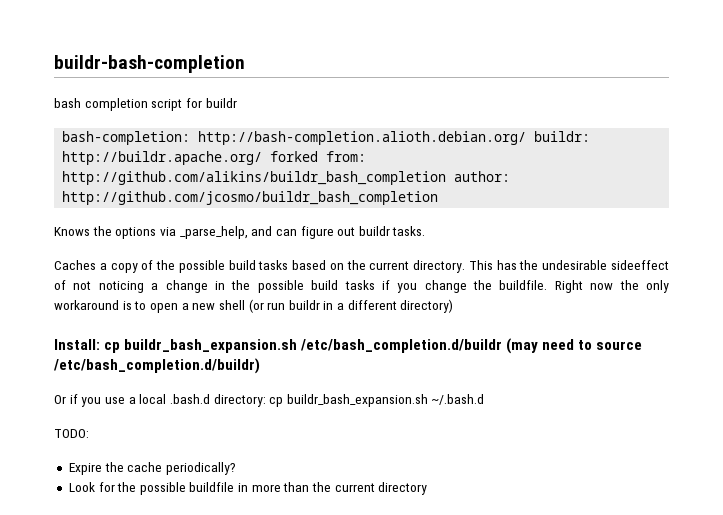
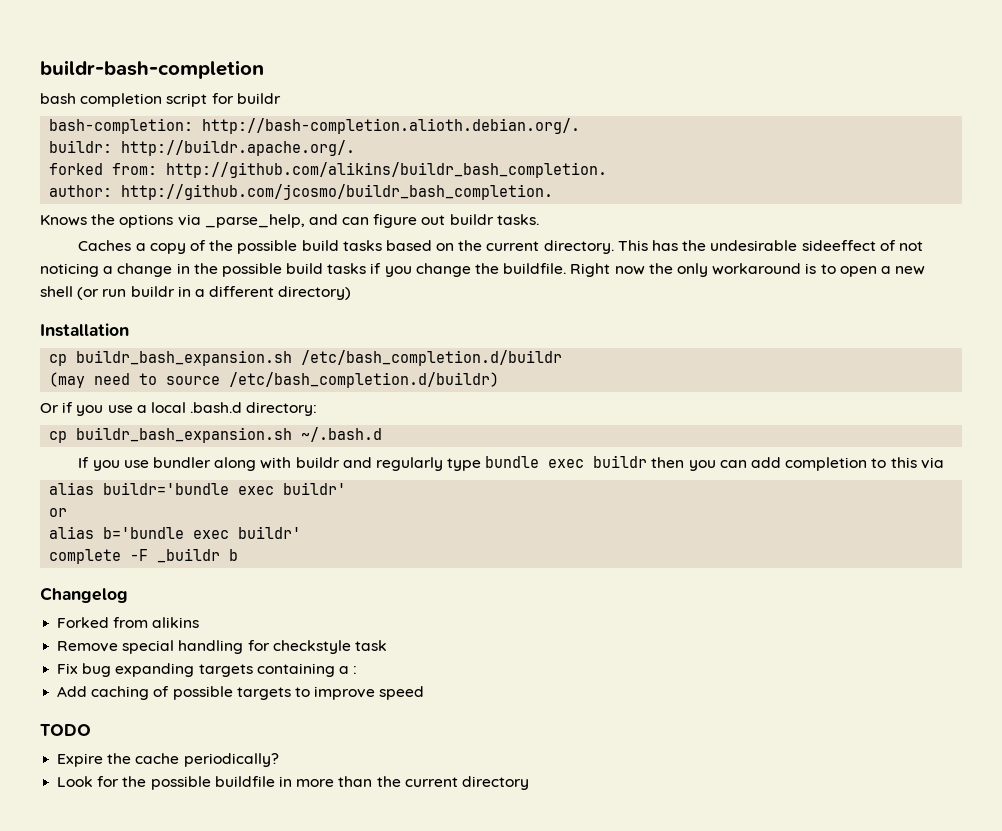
[198,131,591,145] [62,151,367,165] [62,171,511,185] [62,191,439,205] http://bash-completion.alioth.debian.org/ buildr: http://buildr.apache.org/ forked from: http://github.com/alikins/buildr_bash_completion author: http://github.com/jcosmo/buildr_bash_completion -> [202,118,581,134] [49,140,356,156] [49,162,608,178] [49,184,554,200] http://bash-completion.alioth.debian.org/. // buildr: http://buildr.apache.org/. // forked from: http://github.com/alikins/buildr_bash_completion. // author: http://github.com/jcosmo/buildr_bash_completion.
[54,339,100,350] Install: -> [40,323,129,337] Installation //
(503, 346) none -> (563, 358) //
(266, 400) none -> (318, 409) //
[54,429,89,438] TODO: -> [78,455,944,471] [49,482,347,495] [49,508,68,517] [49,526,302,539] [49,548,239,564] [40,587,128,603] [57,617,200,628] [57,640,387,654] [57,663,358,677] [57,686,425,700] [40,724,91,736] If you use bundler along with buildr and regularly type bundle exec buildr then you can add completion to this via // alias buildr='bundle exec buildr' // or // alias b='bundle exec buildr' // complete -F _buildr b // Changelog // Forked from alikins // Remove special handling for checkstyle task // Fix bug expanding targets containing a : // Add caching of possible targets to improve speed // TODO

